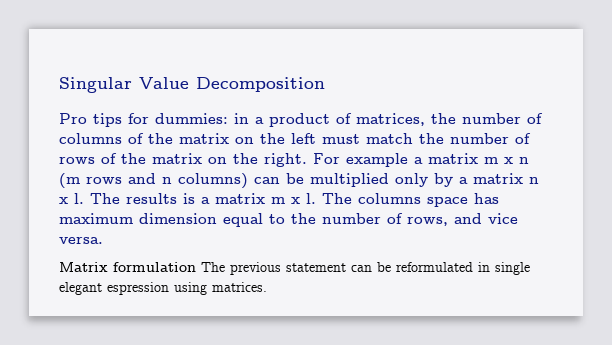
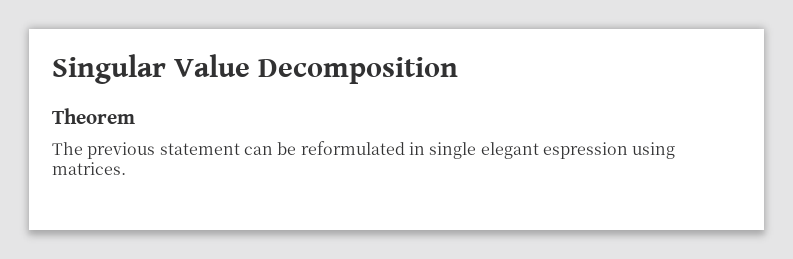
[59,113,543,127] [59,133,531,144] [59,153,529,167] [59,173,539,189] [59,193,499,207] [59,213,518,227] [59,237,103,244] [59,262,196,272] Pro tips for dummies: in a product of matrices, the number of columns of the matrix on the left must match the number of rows of the matrix on the right. For example a matrix m x n (m rows and n columns) can be multiplied only by a matrix n x l. The results is a matrix m x l. The columns space has maximum dimension equal to the number of rows, and vice versa. // Matrix formulation -> [52,108,135,124] Theorem //

